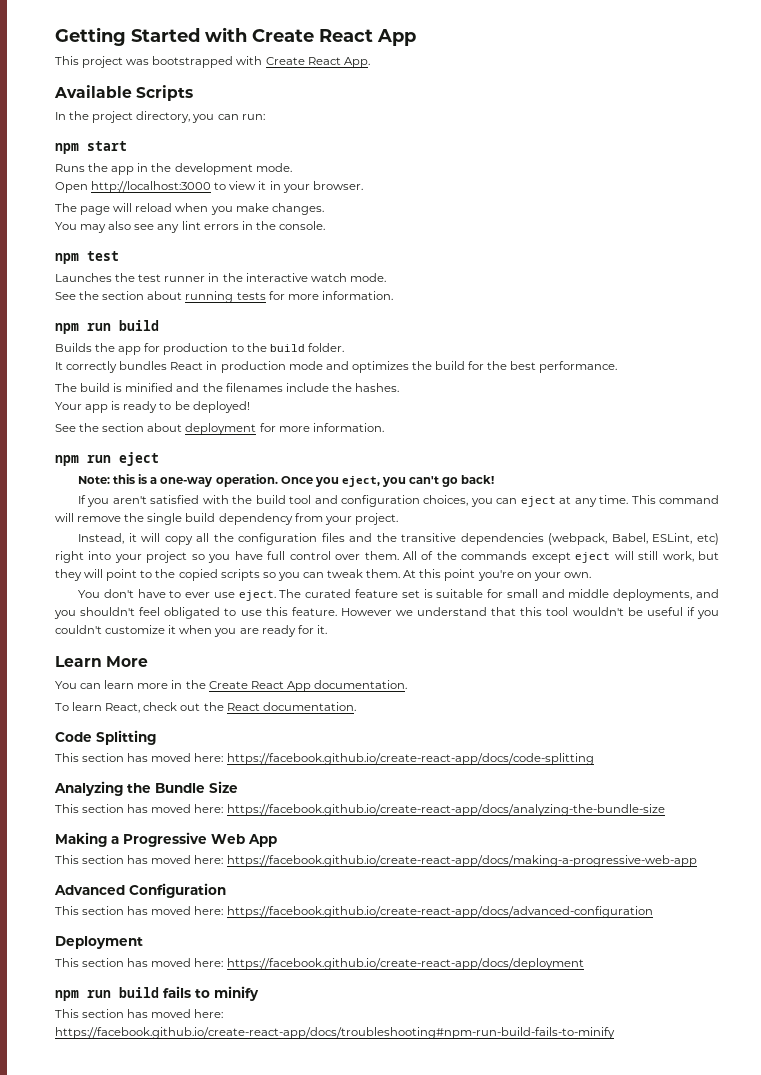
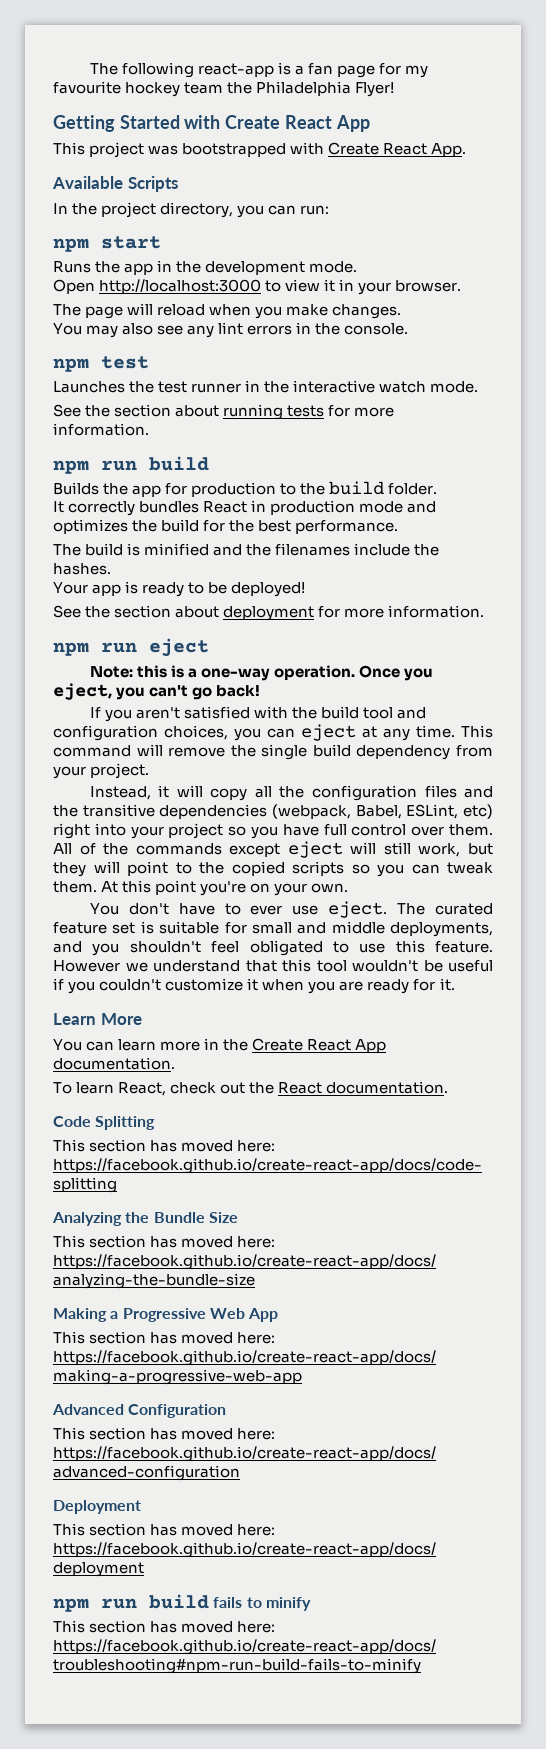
(55, 36) none -> [89,62,429,78] [53,81,395,97] The following react-app is a fan page for my favourite hockey team the Philadelphia Flyer! //

